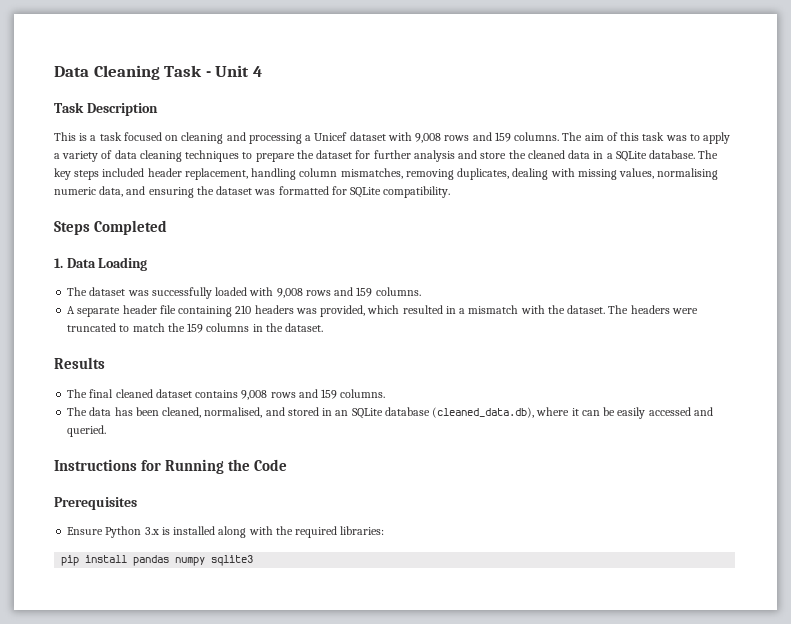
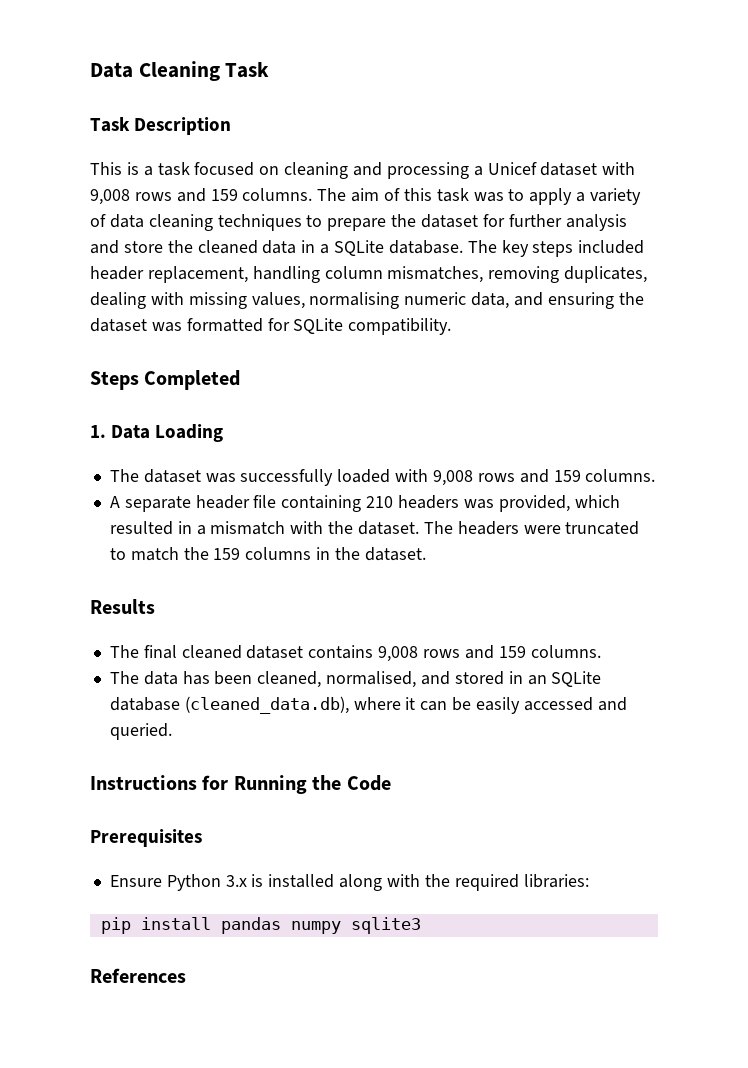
[205,65,262,77] - Unit 4 -> (270, 70) none
(254, 560) none -> [90,968,186,983] // References

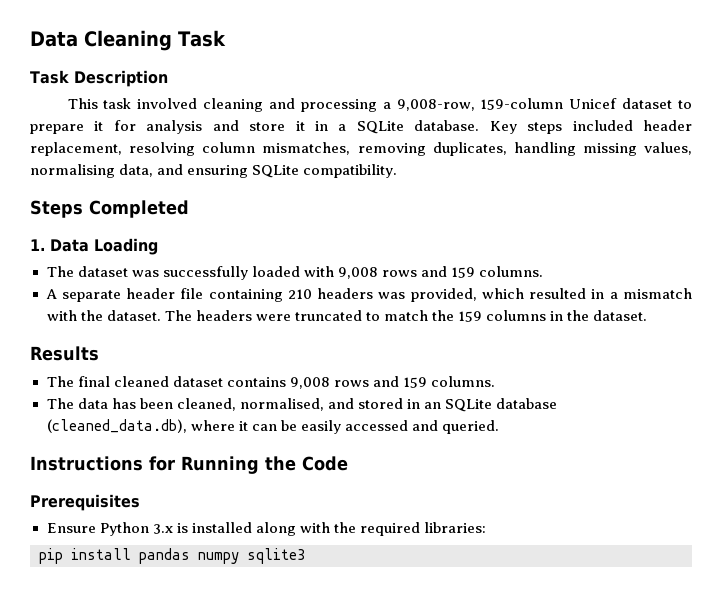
[126,162,636,179] [90,188,642,205] [90,214,627,231] [90,240,297,254] is a task focused on cleaning and processing a Unicef dataset with 9,008 rows and 159 columns. The aim of this task was to apply a variety of data cleaning techniques to prepare the dataset for further analysis and store the cleaned data -> [103,98,692,112] [30,120,305,134] task involved cleaning and processing a 9,008-row, 159-column Unicef dataset to prepare it for analysis and store it
[467,240,529,257] The key -> [489,121,517,134] Key
[252,266,320,283] handling -> [129,142,196,156] resolving
[90,292,184,309] dealing with -> [513,142,576,156] handling
[404,292,467,305] numeric -> (115, 171) none
[618,292,644,305] [90,318,290,332] the dataset was formatted for -> (249, 171) none
[90,968,186,983] // References -> (305, 556) none

